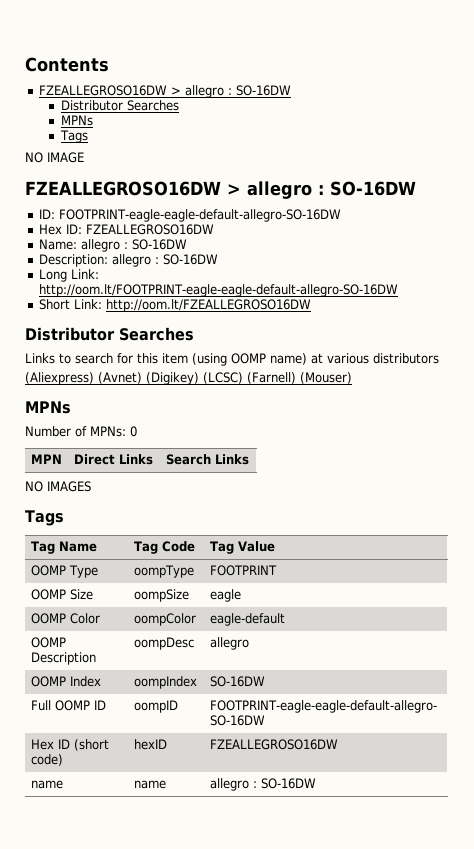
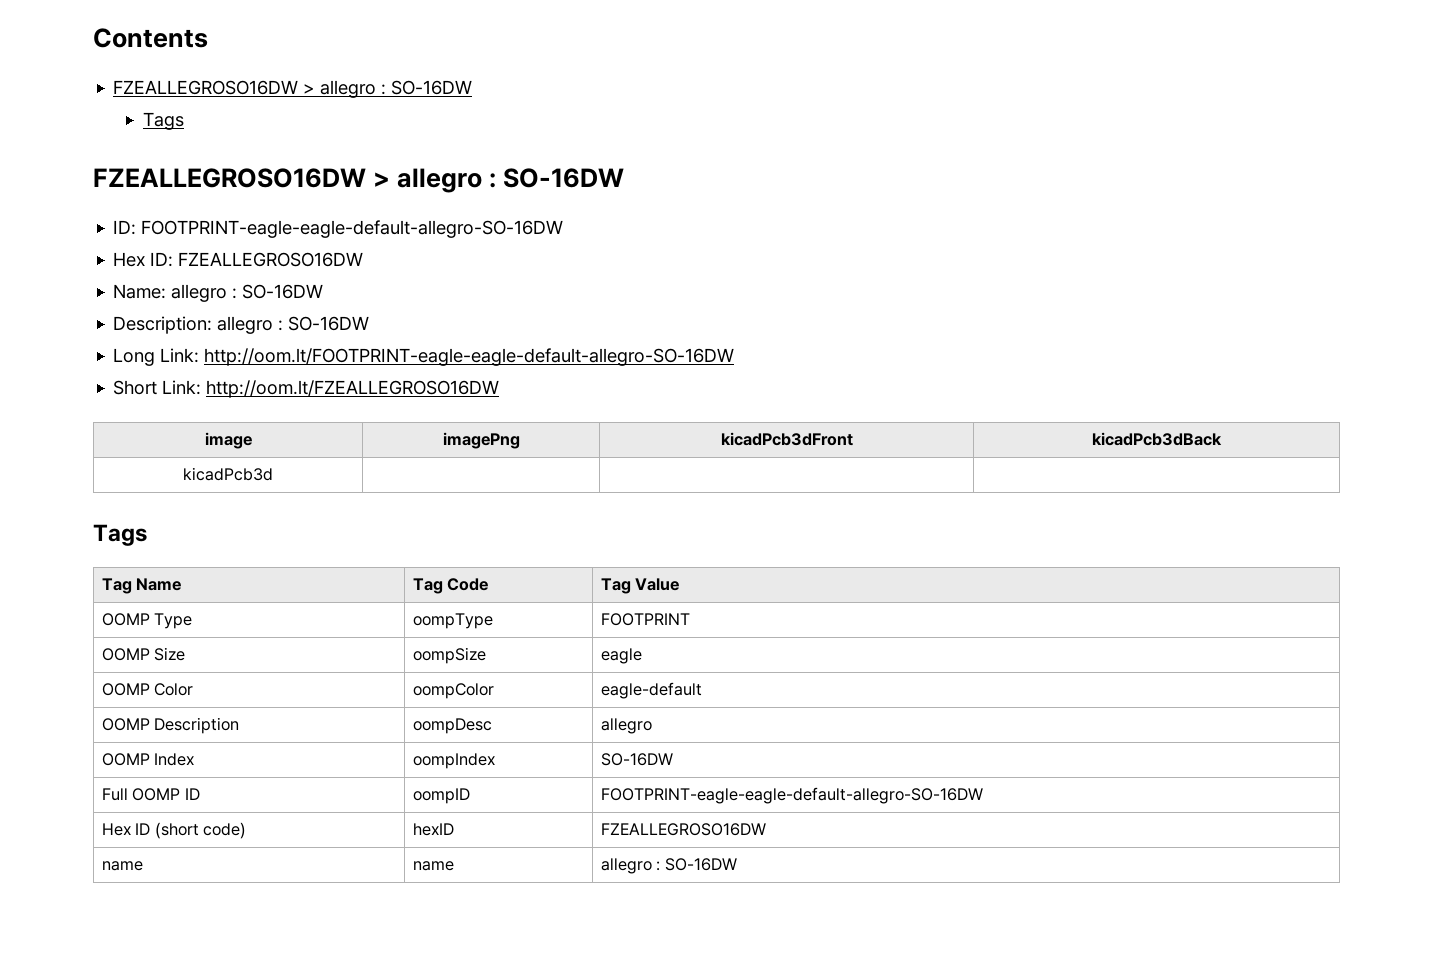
[60,100,179,111] [60,115,93,126] [59,130,88,143] [25,152,84,163] // Distributor Searches // MPNs // Tags // NO IMAGE -> [142,112,184,130] // Tags
[25,327,194,341] [25,353,439,366] [25,372,352,385] [25,401,71,414] [25,426,137,437] [30,454,62,464] [73,454,153,465] [165,454,249,465] [25,481,91,492] // Distributor Searches // Links to search for this item (using OOMP name) at various distributors // (Aliexpress) (Avnet) (Digikey) (LCSC) (Farnell) (Mouser) // MPNs // Number of MPNs: 0 // MPN | Direct Links | Search Links // NO IMAGES -> [204,432,252,449] [442,432,520,449] [720,432,853,446] [1092,432,1222,446] [183,467,273,481] // image | imagePng | kicadPcb3dFront | kicadPcb3dBack // kicadPcb3d | | |

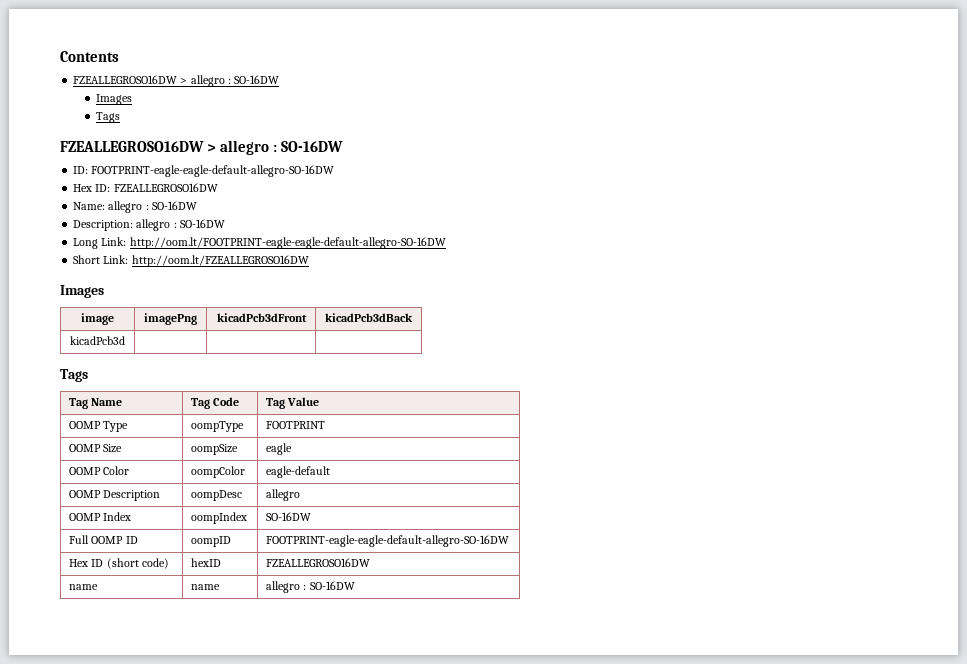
(473, 87) none -> [96,94,133,105] // Images
(500, 389) none -> [60,285,104,298] // Images

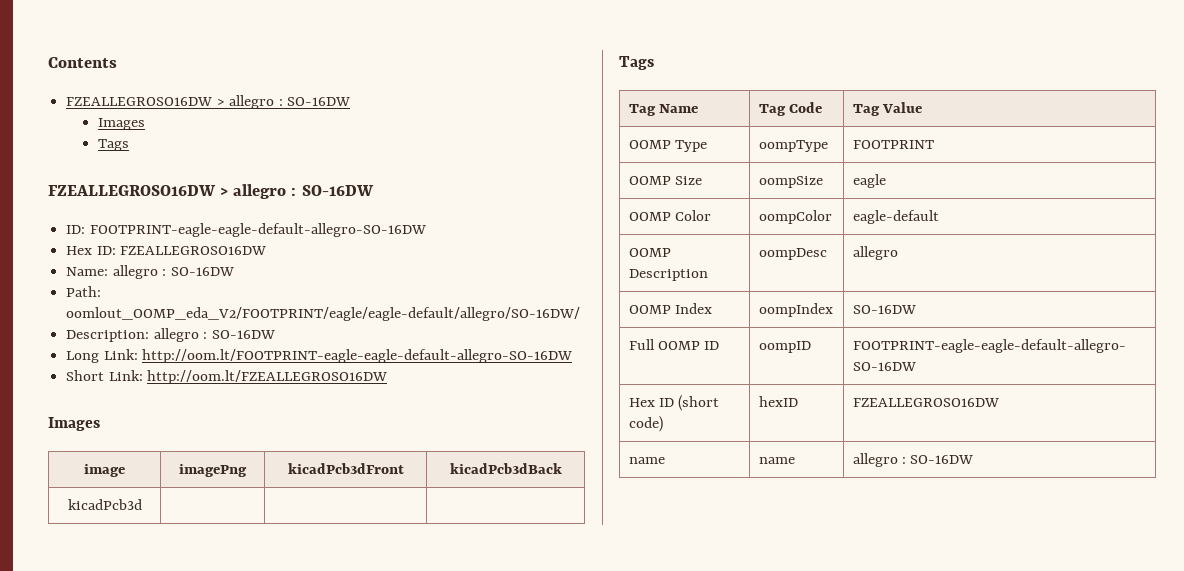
(197, 205) none -> [66,286,102,297] [66,307,581,321] // Path: oomlout_OOMP_eda_V2/FOOTPRINT/eagle/eagle-default/allegro/SO-16DW/

